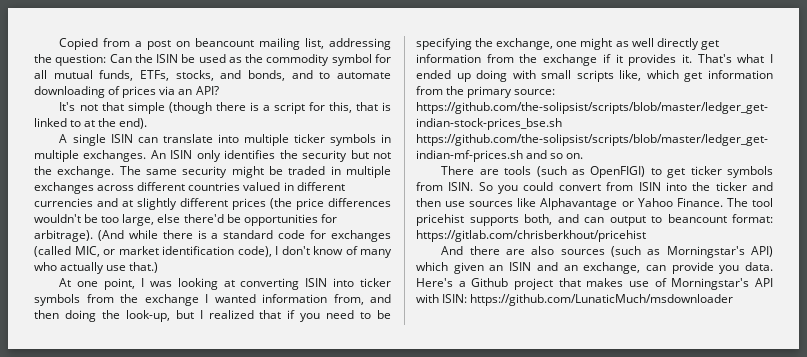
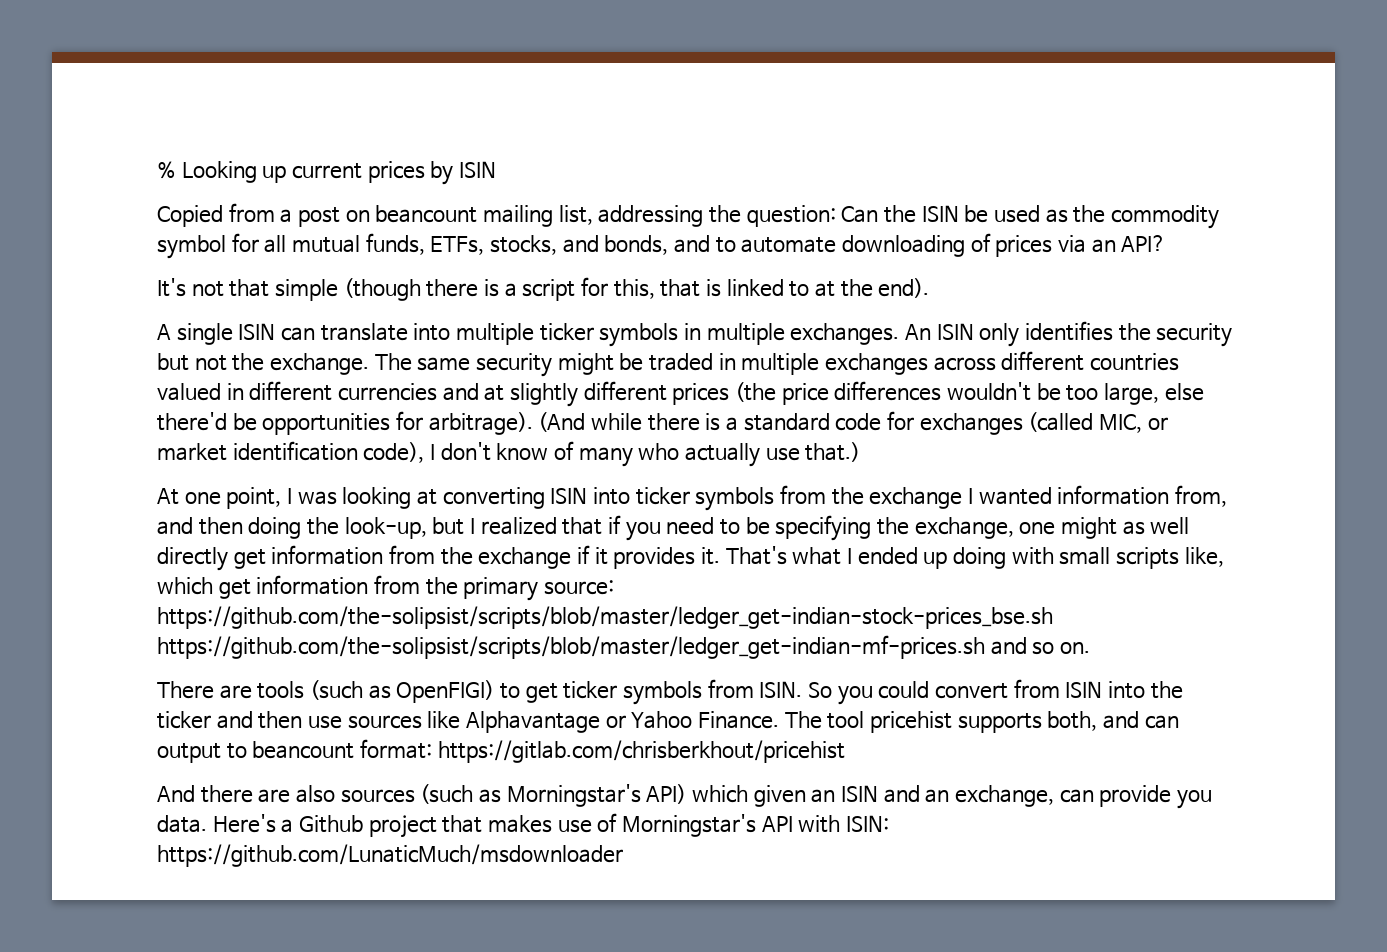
(59, 44) none -> [157,161,497,185] % Looking up current prices by ISIN //

